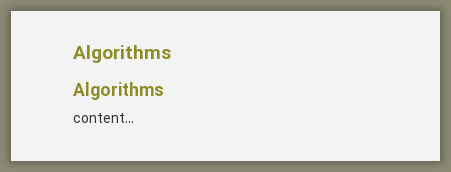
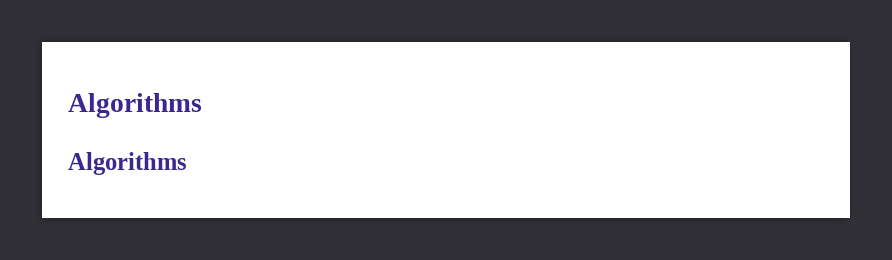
[73,113,134,123] // content... -> (187, 163) none

